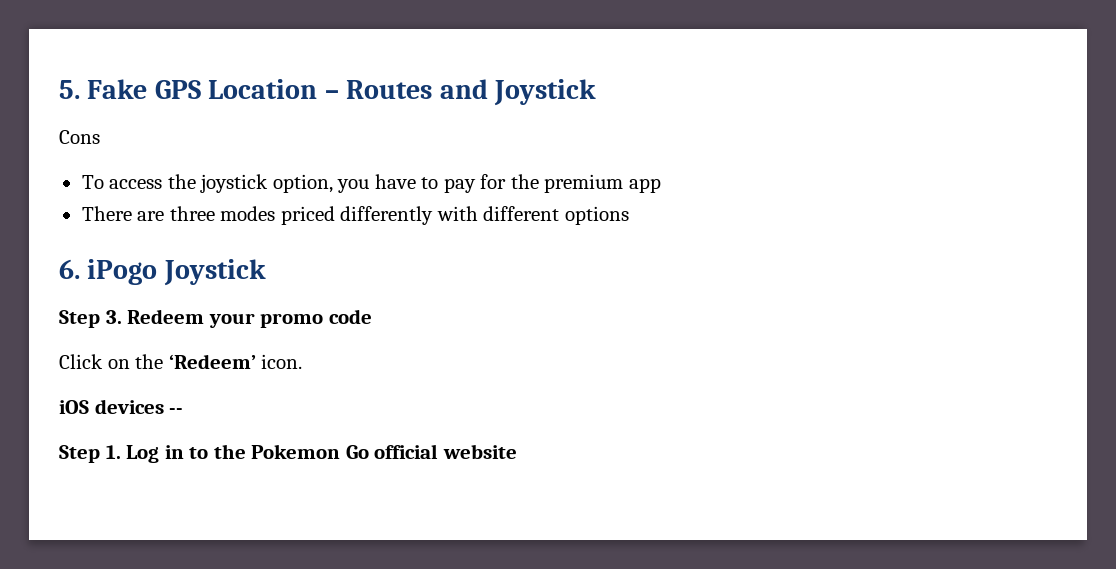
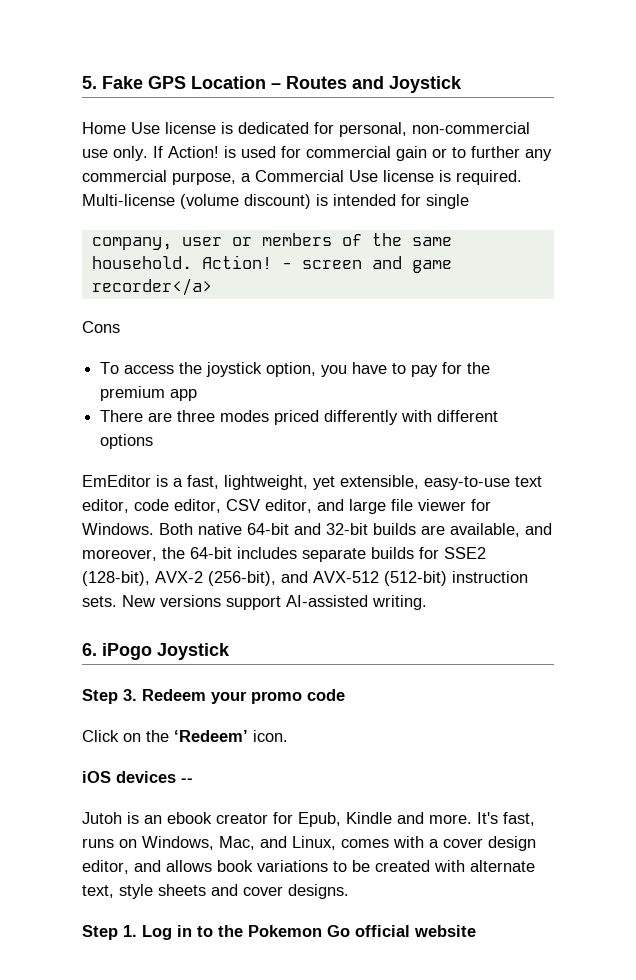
(596, 92) none -> [82,122,530,137] [82,146,552,161] [82,170,522,185] [82,194,469,209] [91,233,452,250] [91,255,452,273] [91,278,212,296] // Home Use license is dedicated for personal, non-commercial use only. If Action! is used for commercial gain or to further any commercial purpose, a Commercial Use license is required. Multi-license (volume discount) is intended for single // company, user or members of the same household. Action! - screen and game recorder</a>
(629, 215) none -> [82,475,542,490] [82,499,491,514] [82,523,552,537] [82,547,486,562] [82,571,528,586] [82,595,427,610] // EmEditor is a fast, lightweight, yet extensible, easy-to-use text editor, code editor, CSV editor, and large file viewer for Windows. Both native 64-bit and 32-bit builds are available, and moreover, the 64-bit includes separate builds for SSE2 (128-bit), AVX-2 (256-bit), and AVX-512 (512-bit) instruction sets. New versions support AI-assisted writing.
(184, 411) none -> [82,812,535,827] [82,836,536,851] [82,860,535,874] [82,884,349,899] // Jutoh is an ebook creator for Epub, Kindle and more. It's fast, runs on Windows, Mac, and Linux, comes with a cover design editor, and allows book variations to be created with alternate text, style sheets and cover designs.

